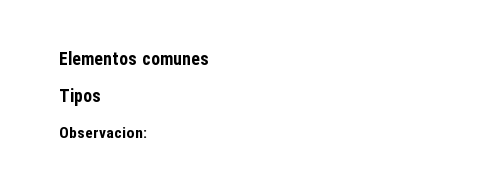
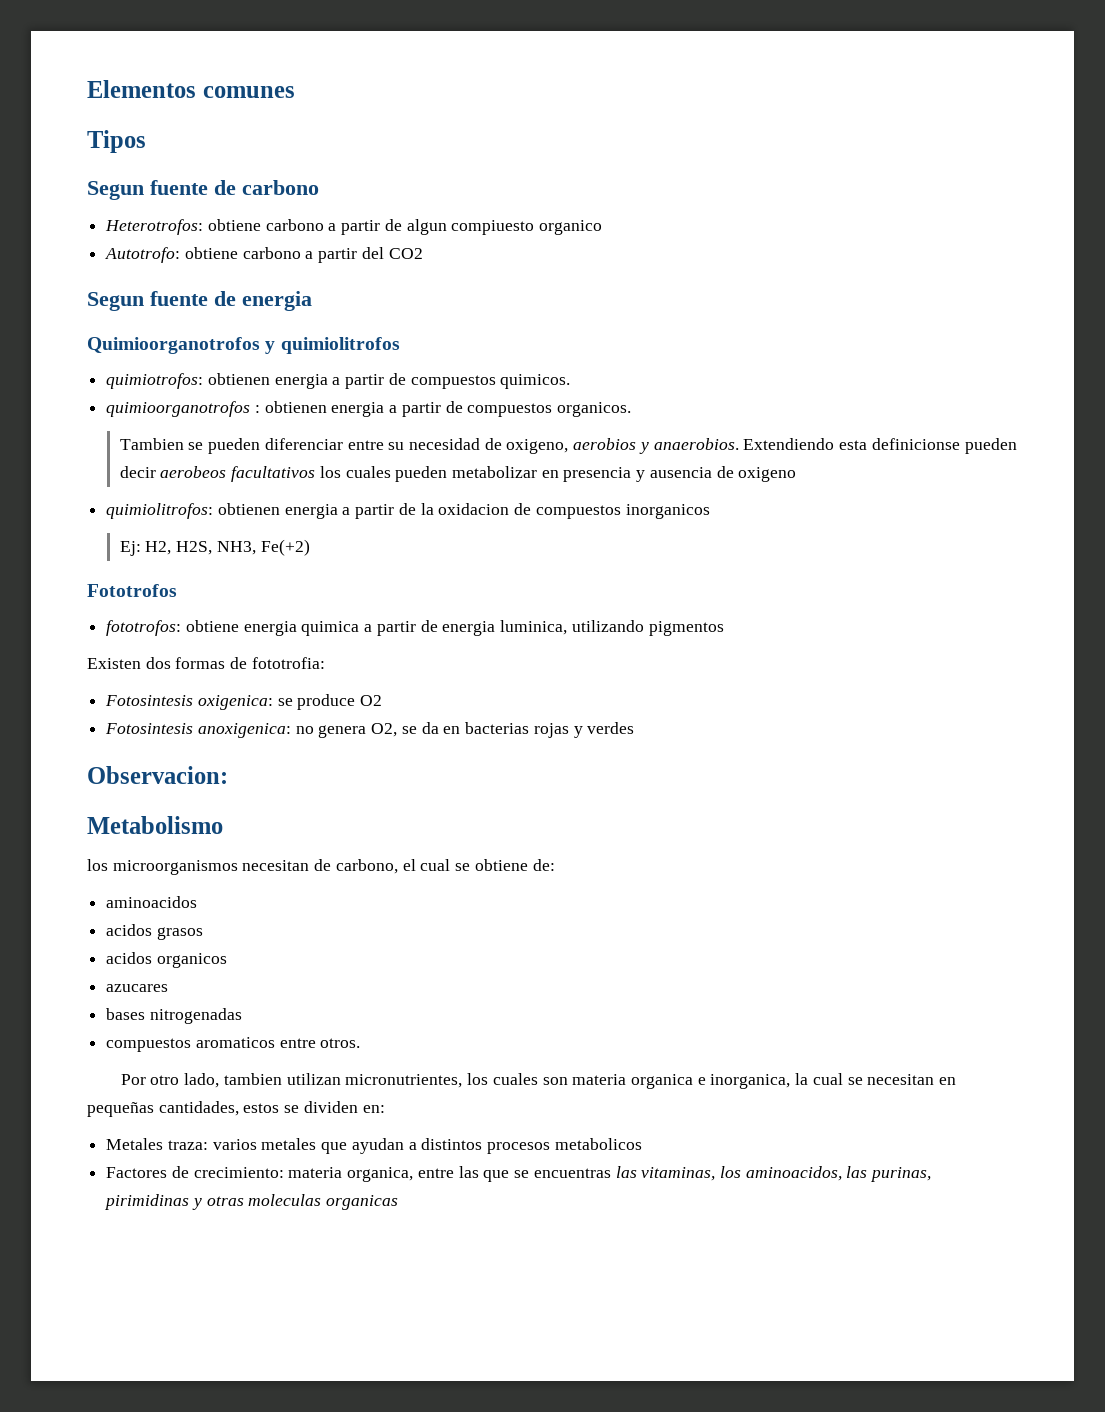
[59,127,147,138] Observacion: -> [87,180,319,200] [105,219,603,235] [105,247,423,263] [87,291,312,311] [87,337,400,354] [106,373,571,389] [106,401,632,417] [119,438,1017,454] [119,466,797,482] [106,503,710,519] [119,539,310,556] [87,584,177,597] [106,620,724,636] [87,657,325,669] [105,694,383,710] [105,722,635,738] [87,766,228,784] [87,816,223,834] [87,859,555,875] [106,896,198,908] [106,924,203,940] [106,952,227,968] [106,984,169,992] [106,1008,242,1024] [106,1037,361,1052] [120,1073,957,1089] [87,1101,385,1117] [106,1138,642,1154] [106,1166,932,1182] [104,1194,399,1210] Segun fuente de carbono // Heterotrofos: obtiene carbono a partir de algun compiuesto organico // Autotrofo: obtiene carbono a partir del CO2 // Segun fuente de energia // Quimioorganotrofos y quimiolitrofos // quimiotrofos: obtienen energia a partir de compuestos quimicos. // quimioorganotrofos : obtienen energia a partir de compuestos organicos. // Tambien se pueden diferenciar entre su necesidad de oxigeno, aerobios y anaerobios. Extendiendo esta definicionse pueden decir aerobeos facultativos los cuales pueden metabolizar en presencia y ausencia de oxigeno // quimiolitrofos: obtienen energia a partir de la oxidacion de compuestos inorganicos // Ej: H2, H2S, NH3, Fe(+2) // Fototrofos // fototrofos: obtiene energia quimica a partir de energia luminica, utilizando pigmentos // Existen dos formas de fototrofia: // Fotosintesis oxigenica: se produce O2 // Fotosintesis anoxigenica: no genera O2, se da en bacterias rojas y verdes // Observacion: // Metabolismo // los microorganismos necesitan de carbono, el cual se obtiene de: // aminoacidos // acidos grasos // acidos organicos // azucares // bases nitrogenadas // compuestos aromaticos entre otros. // Por otro lado, tambien utilizan micronutrientes, los cuales son materia organica e inorganica, la cual se necesitan en pequeñas cantidades, estos se dividen en: // Metales traza: varios metales que ayudan a distintos procesos metabolicos // Factores de crecimiento: materia organica, entre las que se encuentras las vitaminas, los aminoacidos, las purinas, pirimidinas y otras moleculas organicas

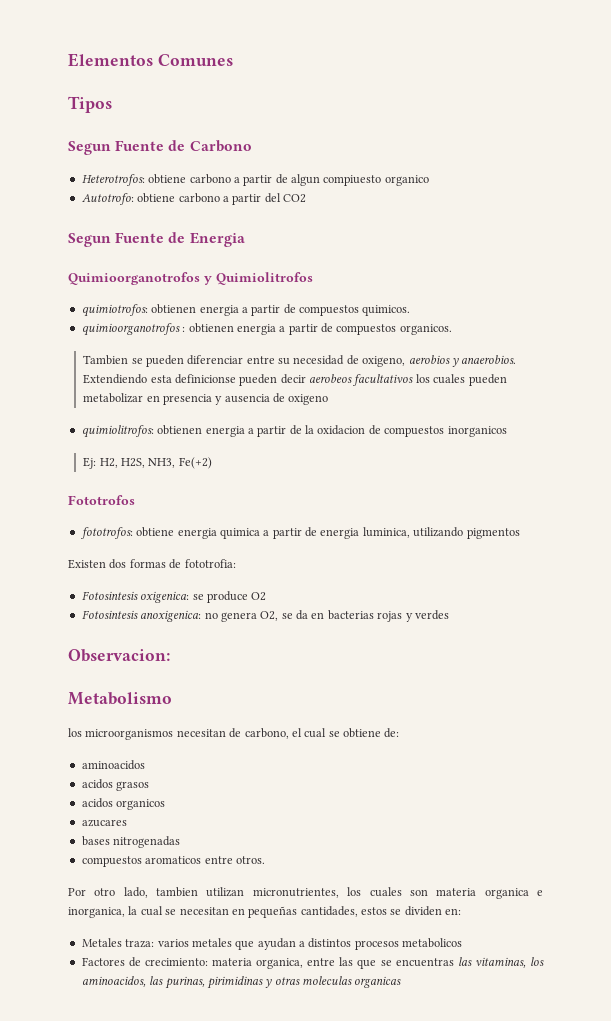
[202,86,295,98] comunes -> [157,54,233,66] Comunes
[150,180,319,195] fuente de carbono -> [115,140,252,152] Fuente de Carbono
[150,291,312,311] fuente de energia -> [115,232,245,247] Fuente de Energia
[280,337,400,354] quimiolitrofos -> [216,272,313,285] Quimiolitrofos

